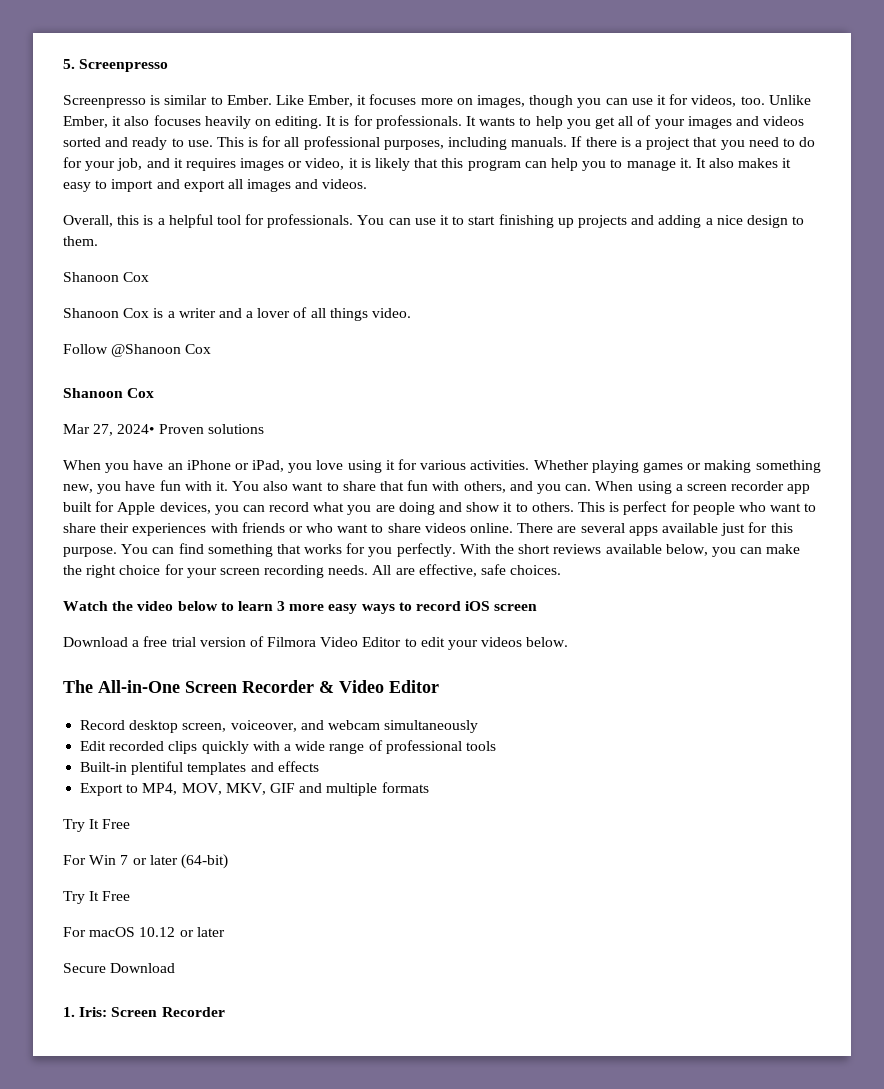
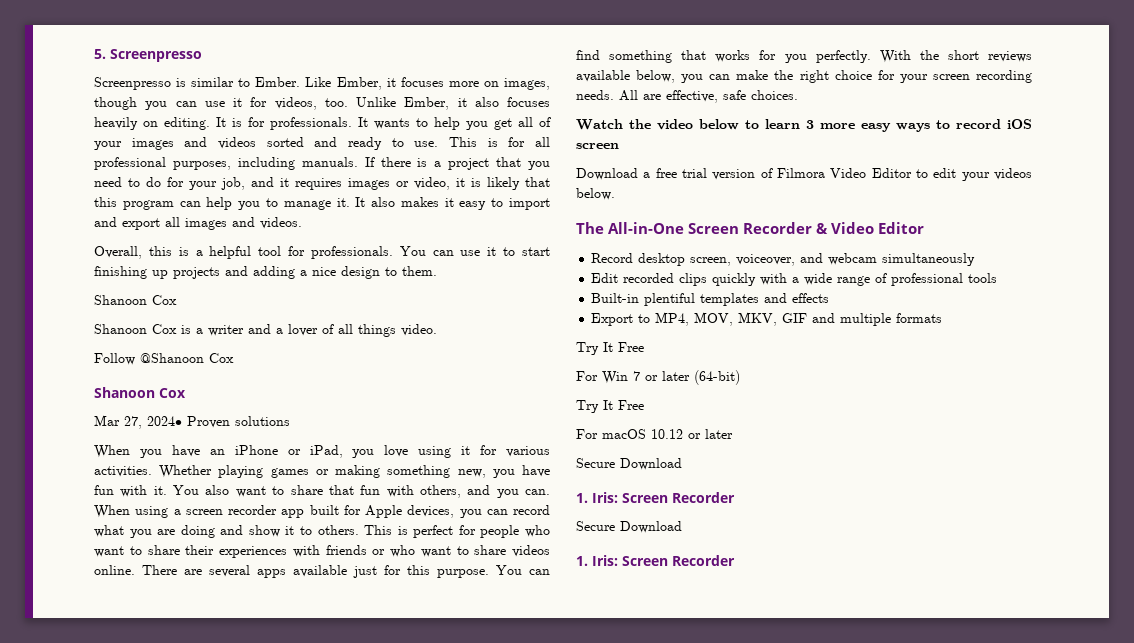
(225, 1012) none -> [576,521,682,533] [576,555,735,566] // Secure Download // 1. Iris: Screen Recorder

